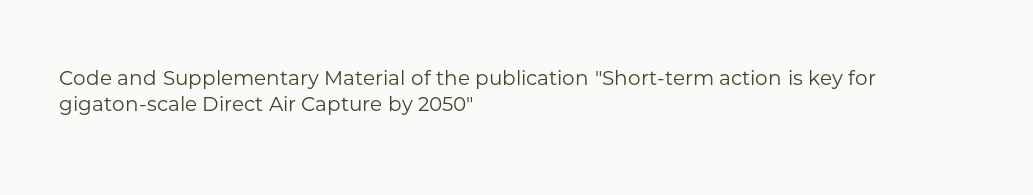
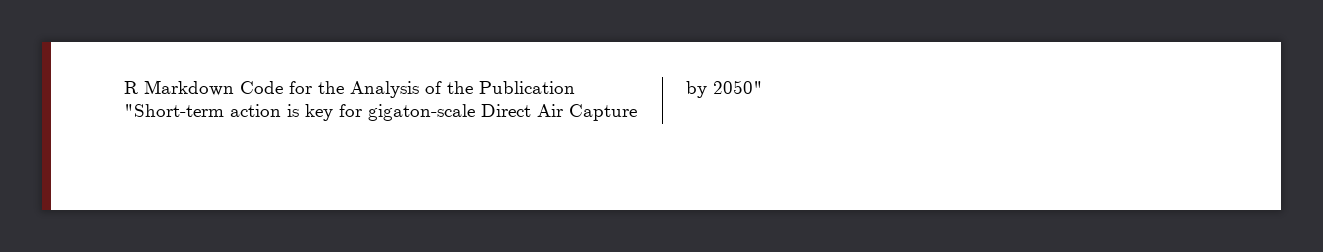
[59,70,406,89] Code and Supplementary Material -> [124,80,419,98] R Markdown Code for the Analysis
[475,70,590,89] publication -> [479,81,575,94] Publication

